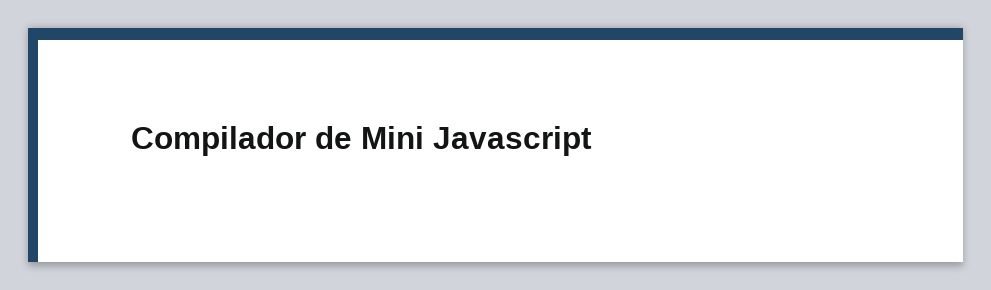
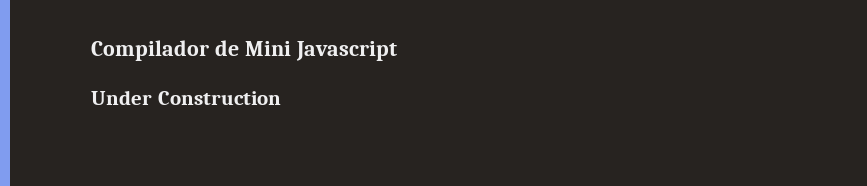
(592, 141) none -> [91,90,281,105] // Under Construction

